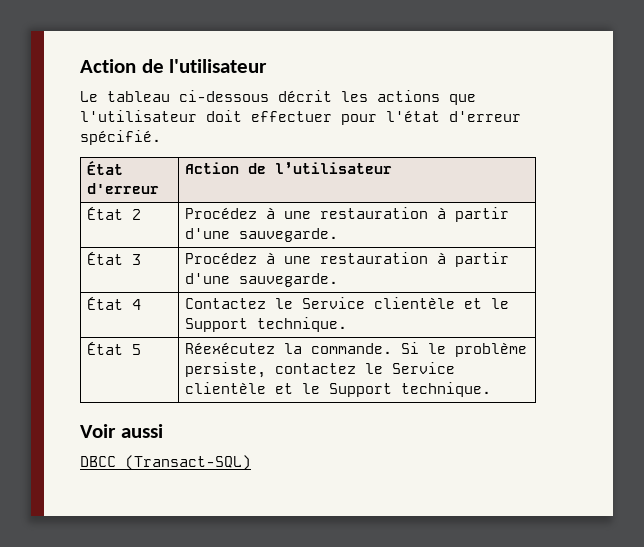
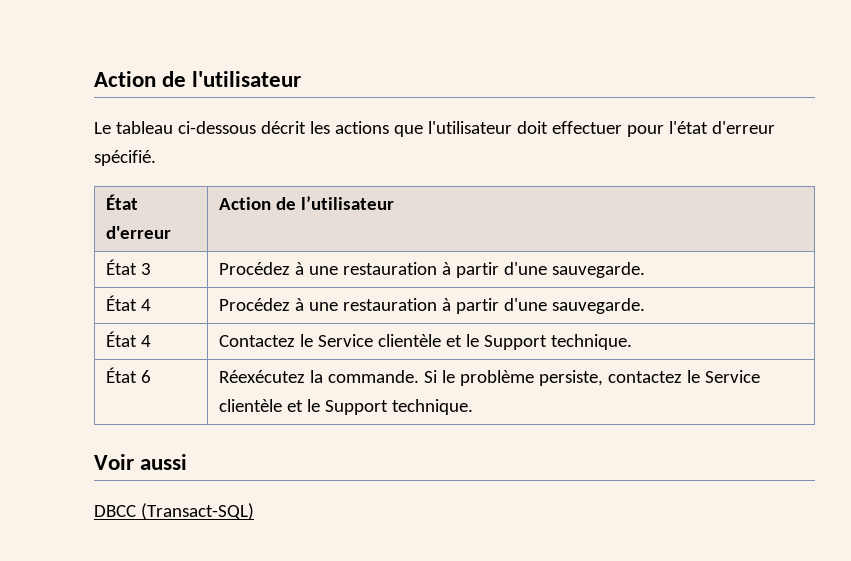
[131,209,141,220] [184,207,509,222] [184,228,338,242] [86,251,141,265] 2 | Procédez à une restauration à partir d'une sauvegarde. // État 3 -> [140,263,151,275] [218,262,645,278] [105,295,151,311] 3 | Procédez à une restauration à partir d'une sauvegarde. // État 4
[131,344,141,355] 5 -> [140,370,151,383] 6

